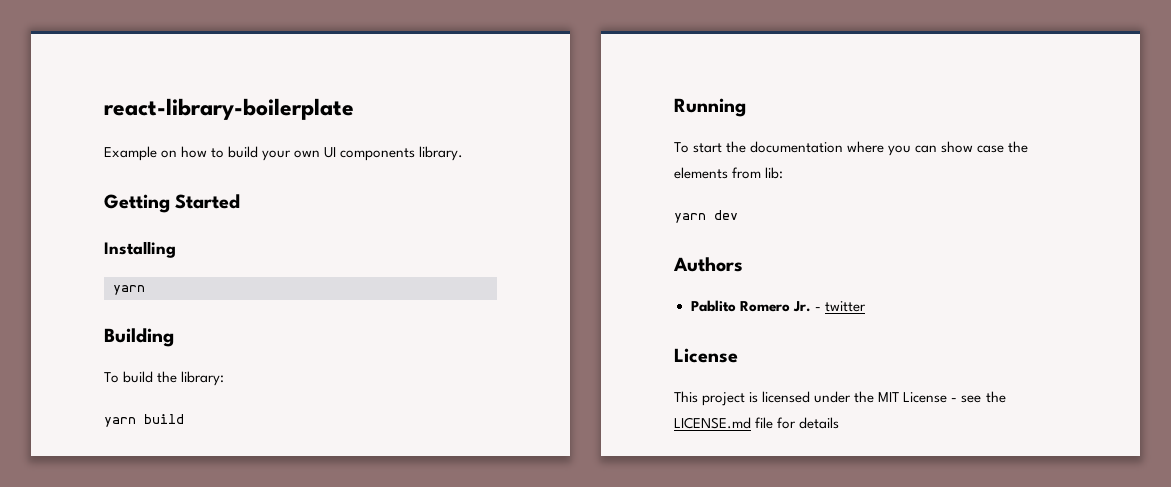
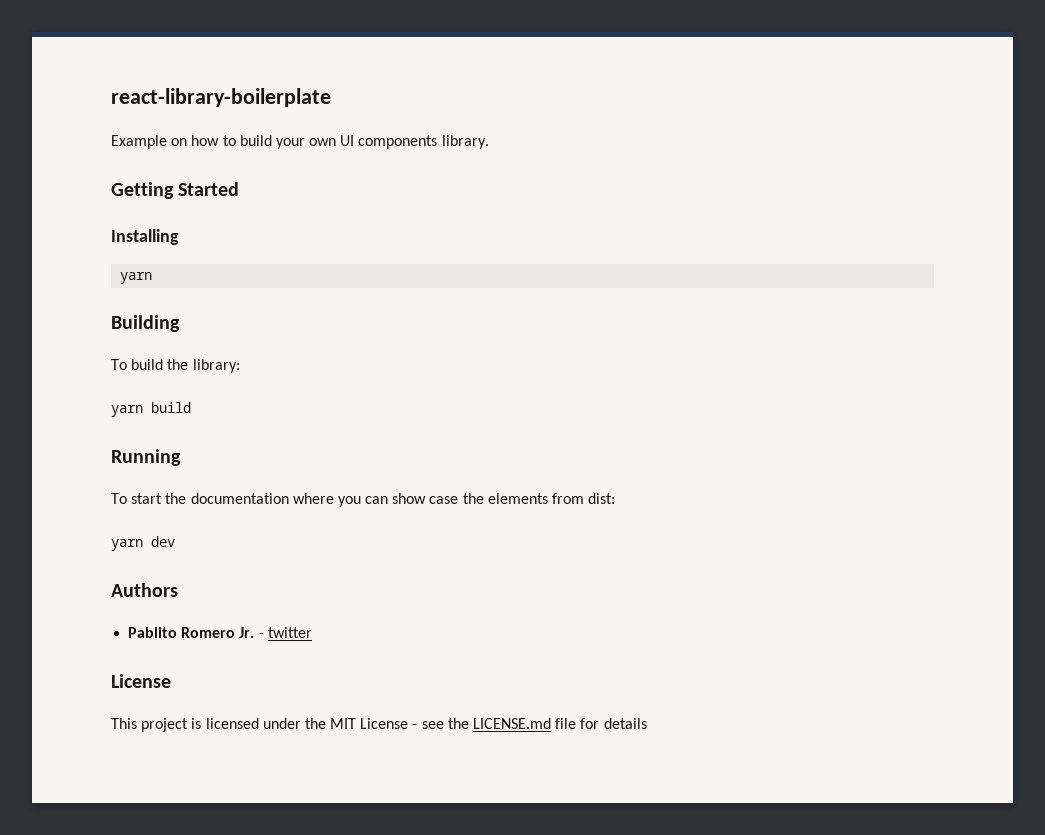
[765,167,784,179] lib: -> [588,493,616,504] dist:

